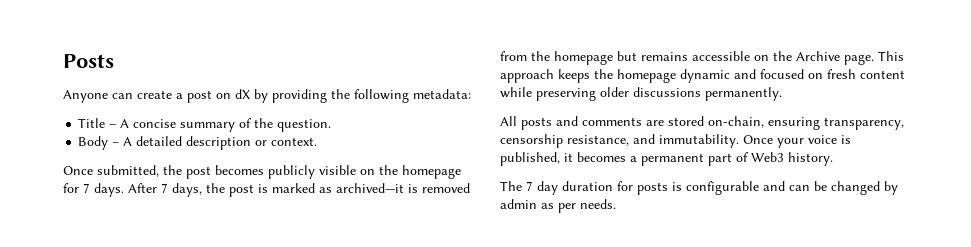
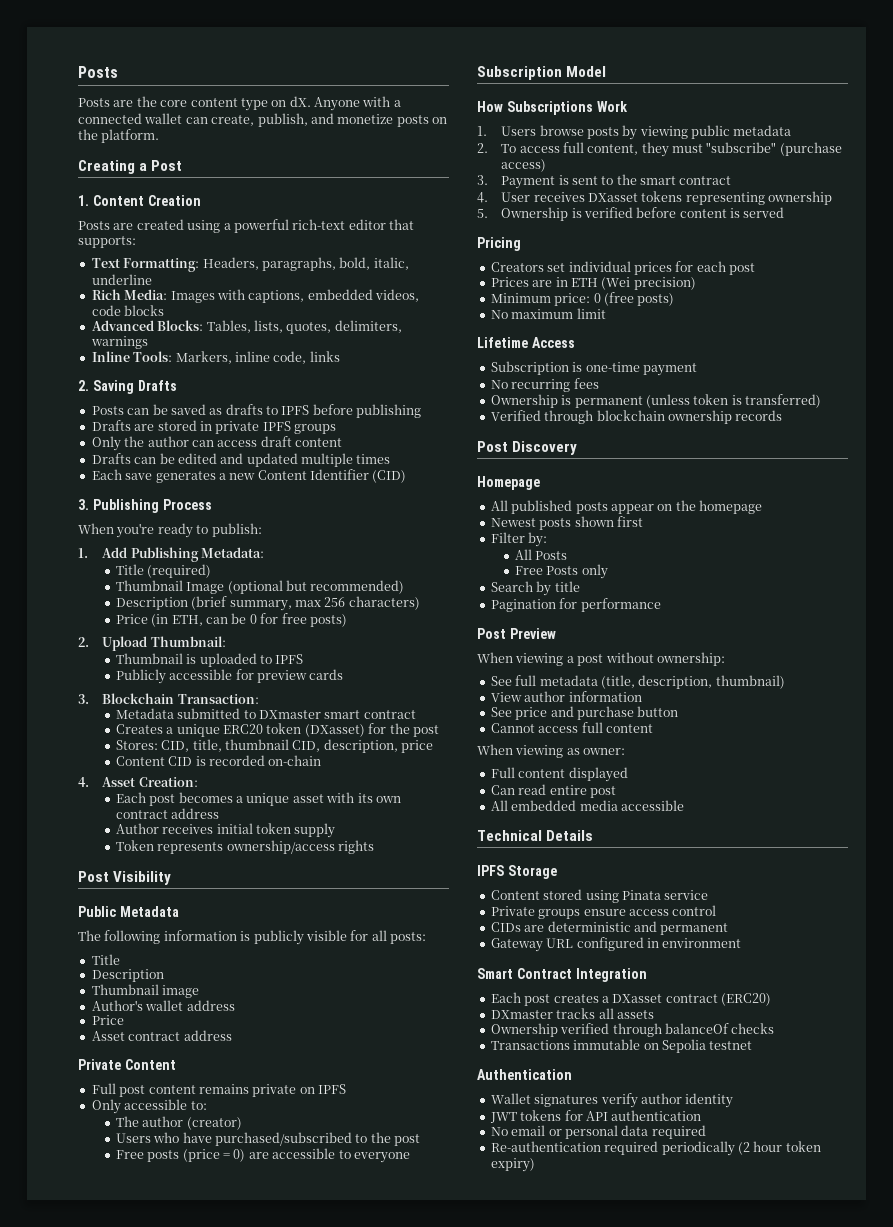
[63,54,114,68] [63,89,471,103] [78,118,332,132] [78,136,318,150] [63,165,461,179] [63,183,470,197] [500,51,904,65] [500,69,905,83] [500,87,782,101] [500,116,904,130] [500,134,851,148] [500,152,833,166] [500,181,898,195] [500,199,616,213] Posts // Anyone can create a post on dX by providing the following metadata: // Title – A concise summary of the question. // Body – A detailed description or context. // Once submitted, the post becomes publicly visible on the homepage for 7 days. After 7 days, the post is marked as archived—it is removed from the homepage but remains accessible on the Archive page. This approach keeps the homepage dynamic and focused on fresh content while preserving older discussions permanently. // All posts and comments are stored on-chain, ensuring transparency, censorship resistance, and immutability. Once your voice is published, it becomes a permanent part of Web3 history. // The 7 day duration for posts is configurable and can be changed by admin as per needs. -> [78,66,118,78] [78,96,401,111] [78,113,447,127] [78,129,160,143] [78,160,183,174] [78,195,201,206] [78,219,414,233] [78,236,136,248] [91,257,409,272] [91,274,152,285] [91,289,419,303] [91,305,165,316] [91,320,402,334] [90,336,148,349] [91,351,340,364] [78,380,177,394] [91,404,422,418] [91,420,336,434] [91,436,342,451] [91,453,391,467] [91,469,407,483] [78,499,212,513] [78,523,262,538] [78,547,264,562] [115,564,212,578] [115,580,405,594] [115,596,420,611] [115,613,347,627] [78,636,226,651] [115,653,304,667] [115,669,344,684] [78,693,259,704] [115,708,416,719] [115,723,439,737] [115,739,434,753] [115,755,322,766] [78,777,198,787] [115,792,401,806] [115,808,220,819] [115,823,336,838] [115,840,375,854] [78,871,172,885] [78,906,179,917] [78,930,426,945] [91,954,120,965] [91,969,164,982] [91,984,200,998] [91,1000,235,1011] [91,1015,124,1025] [91,1030,232,1041] [78,1059,176,1070] [91,1083,346,1097] [91,1099,207,1114] [115,1116,242,1130] [115,1132,421,1146] [115,1148,410,1163] [477,66,607,80] [477,101,628,115] [477,125,792,140] [477,142,842,157] [501,159,547,172] [477,174,732,189] [477,191,833,205] [477,207,785,221] [477,237,521,251] [490,261,755,275] [490,277,696,290] [490,292,675,306] [490,308,606,319] [477,337,575,348] [490,361,697,376] [490,378,599,392] [490,394,821,408] [490,410,783,424] [477,441,578,455] [477,476,540,490] [490,500,762,514] [490,516,643,530] [490,532,548,547] [514,549,568,560] [514,564,608,579] [490,581,580,596] [490,598,661,612] [477,628,556,639] [477,652,725,666] [490,675,785,689] [490,691,642,702] [490,706,679,720] [490,722,653,733] [477,744,626,758] [490,767,628,782] [490,784,616,798] [490,800,684,811] [477,830,594,841] [477,865,557,879] [490,889,709,903] [490,905,717,919] [490,921,729,935] [490,937,742,952] [477,968,647,982] [490,992,771,1006] [490,1008,654,1019] [490,1023,775,1037] [490,1039,753,1053] [477,1069,572,1080] [490,1093,734,1108] [489,1110,702,1123] [490,1125,706,1139] [490,1141,821,1156] [490,1158,535,1172] Posts // Posts are the core content type on dX. Anyone with a connected wallet can create, publish, and monetize posts on the platform. // Creating a Post // 1. Content Creation // Posts are created using a powerful rich-text editor that supports: // Text Formatting: Headers, paragraphs, bold, italic, underline // Rich Media: Images with captions, embedded videos, code blocks // Advanced Blocks: Tables, lists, quotes, delimiters, warnings // Inline Tools: Markers, inline code, links // 2. Saving Drafts // Posts can be saved as drafts to IPFS before publishing // Drafts are stored in private IPFS groups // Only the author can access draft content // Drafts can be edited and updated multiple times // Each save generates a new Content Identifier (CID) // 3. Publishing Process // When you're ready to publish: // 1. Add Publishing Metadata: // Title (required) // Thumbnail Image (optional but recommended) // Description (brief summary, max 256 characters) // Price (in ETH, can be 0 for free posts) // 2. Upload Thumbnail: // Thumbnail is uploaded to IPFS // Publicly accessible for preview cards // 3. Blockchain Transaction: // Metadata submitted to DXmaster smart contract // Creates a unique ERC20 token (DXasset) for the post // Stores: CID, title, thumbnail CID, description, price // Content CID is recorded on-chain // 4. Asset Creation: // Each post becomes a unique asset with its own contract address // Author receives initial token supply // Token represents ownership/access rights // Post Visibility // Public Metadata // The following information is publicly visible for all posts: // Title // Description // Thumbnail image // Author's wallet address // Price // Asset contract address // Private Content // Full post content remains private on IPFS // Only accessible to: // The author (creator) // Users who have purchased/subscribed to the post // Free posts (price = 0) are accessible to everyone // Subscription Model // How Subscriptions Work // 1. Users browse posts by viewing public metadata // 2. To access full content, they must "subscribe" (purchase access) // 3. Payment is sent to the smart contract // 4. User receives DXasset tokens representing ownership // 5. Ownership is verified before content is served // Pricing // Creators set individual prices for each post // Prices are in ETH (Wei precision) // Minimum price: 0 (free posts) // No maximum limit // Lifetime Access // Subscription is one-time payment // No recurring fees // Ownership is permanent (unless token is transferred) // Verified through blockchain ownership records // Post Discovery // Homepage // All published posts appear on the homepage // Newest posts shown first // Filter by: // All Posts // Free Posts only // Search by title // Pagination for performance // Post Preview // When viewing a post without ownership: // See full metadata (title, description, thumbnail) // View author information // See price and purchase button // Cannot access full content // When viewing as owner: // Full content displayed // Can read entire post // All embedded media accessible // Technical Details // IPFS Storage // Content stored using Pinata service // Private groups ensure access control // CIDs are deterministic and permanent // Gateway URL configured in environment // Smart Contract Integration // Each post creates a DXasset contract (ERC20) // DXmaster tracks all assets // Ownership verified through balanceOf checks // Transactions immutable on Sepolia testnet // Authentication // Wallet signatures verify author identity // JWT tokens for API authentication // No email or personal data required // Re-authentication required periodically (2 hour token expiry)

